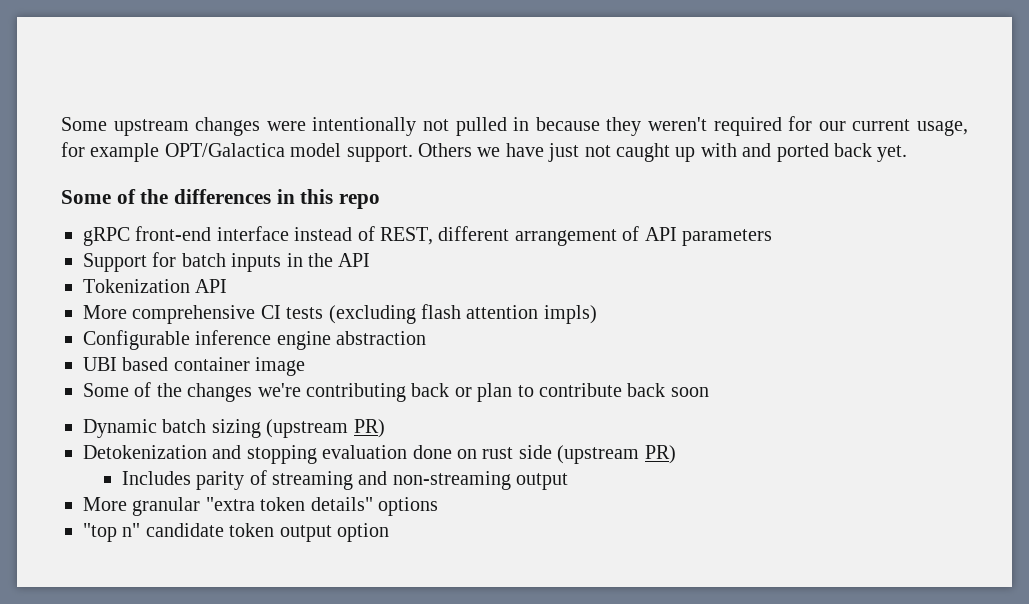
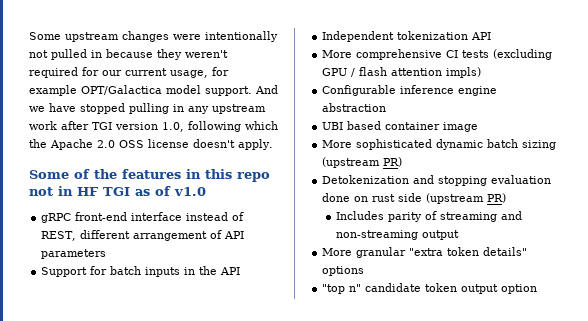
[418,143,472,157] Others -> [255,85,278,94] And
[548,143,908,162] [61,189,272,204] just not caught up with and ported back yet. // Some of the differences -> [80,103,266,114] [29,121,278,132] [29,139,273,150] [29,169,181,179] stopped pulling in any upstream work after TGI version 1.0, following which the Apache 2.0 OSS license doesn't apply. // Some of the features
(381, 201) none -> [29,186,206,196] not in HF TGI as of v1.0
[83,279,190,293] Tokenization -> [322,31,469,42] Independent tokenization
(416, 314) none -> [322,68,356,77] GPU /
[83,382,709,402] [83,419,157,438] Some of the changes we're contributing back or plan to contribute back soon // Dynamic -> [322,139,484,150] More sophisticated dynamic

